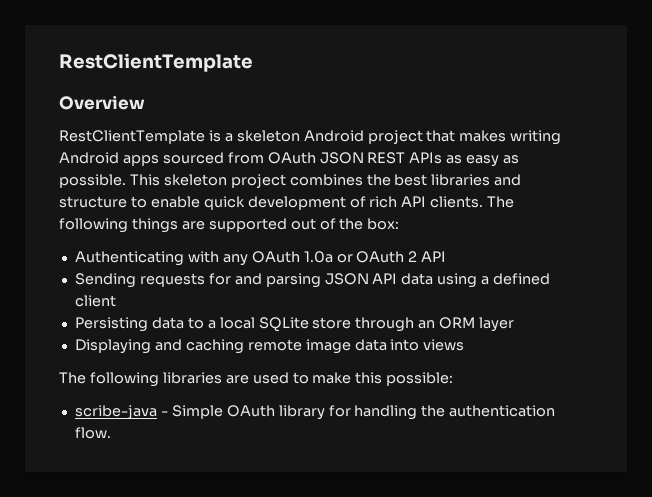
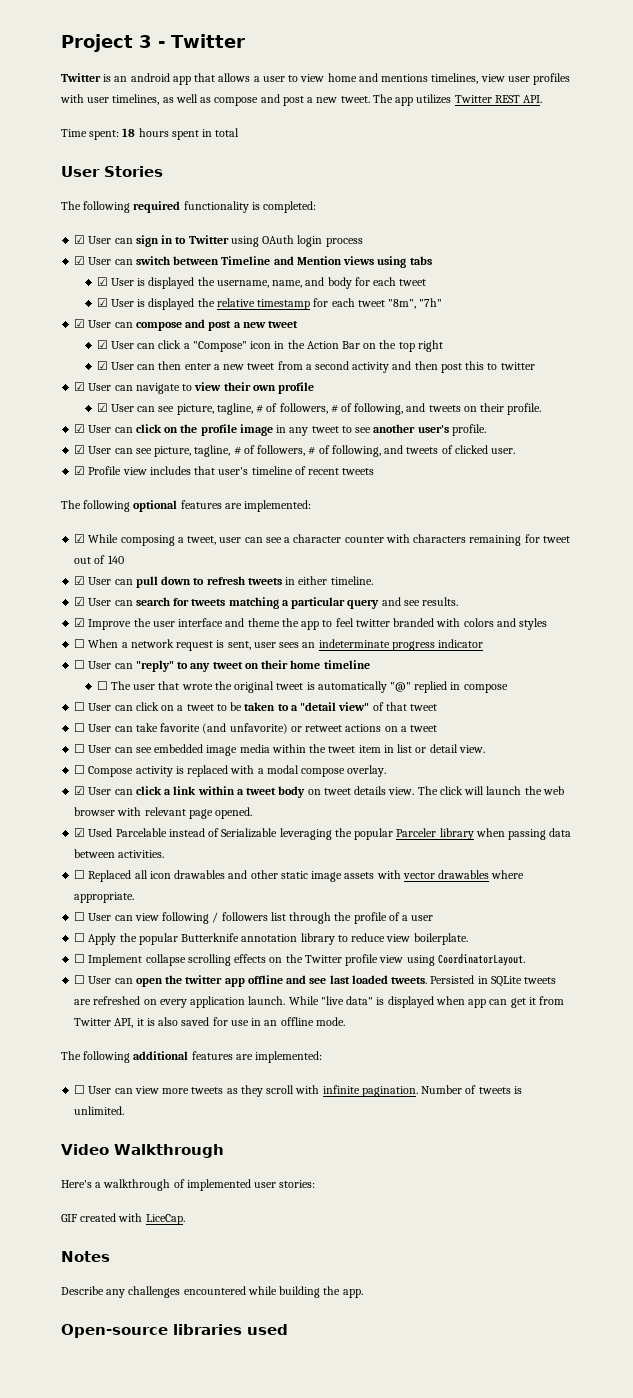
[59,53,253,72] [59,95,145,110] [59,130,562,145] [59,152,520,167] [59,174,522,188] [59,196,515,210] [59,218,400,233] [74,251,447,266] [74,273,551,288] [74,295,116,307] [74,317,515,332] [74,339,465,354] [59,372,454,387] [74,405,556,420] [74,427,111,439] RestClientTemplate // Overview // RestClientTemplate is a skeleton Android project that makes writing Android apps sourced from OAuth JSON REST APIs as easy as possible. This skeleton project combines the best libraries and structure to enable quick development of rich API clients. The following things are supported out of the box: // Authenticating with any OAuth 1.0a or OAuth 2 API // Sending requests for and parsing JSON API data using a defined client // Persisting data to a local SQLite store through an ORM layer // Displaying and caching remote image data into views // The following libraries are used to make this possible: // scribe-java - Simple OAuth library for handling the authentication flow. -> [61,34,245,52] [61,73,571,85] [60,94,543,106] [61,128,240,140] [61,166,163,177] [61,201,317,213] [74,235,363,247] [74,256,432,268] [96,277,427,289] [96,298,443,310] [74,319,299,331] [96,340,443,352] [96,361,535,373] [74,382,315,394] [96,403,542,415] [74,424,486,436] [74,445,516,457] [74,466,375,475] [61,500,312,512] [74,534,570,546] [74,555,124,564] [74,576,373,588] [74,597,459,609] [74,618,548,630] [74,639,484,651] [74,660,370,672] [96,681,508,693] [74,702,438,711] [74,723,438,734] [74,744,485,756] [74,765,387,777] [74,786,564,798] [74,807,253,819] [74,828,572,840] [74,849,165,858] [74,870,525,882] [74,892,135,903] [74,912,434,924] [74,933,468,945] [74,953,525,966] [74,975,557,987] [74,996,565,1008] [74,1017,345,1028] [61,1051,323,1063] [74,1085,522,1097] [74,1106,125,1115] [61,1144,224,1158] [61,1179,316,1191] [61,1213,185,1225] [61,1251,110,1262] [61,1286,363,1298] [61,1324,288,1338] Project 3 - Twitter // Twitter is an android app that allows a user to view home and mentions timelines, view user profiles with user timelines, as well as compose and post a new tweet. The app utilizes Twitter REST API. // Time spent: 18 hours spent in total // User Stories // The following required functionality is completed: // ☑ User can sign in to Twitter using OAuth login process // ☑ User can switch between Timeline and Mention views using tabs // ☑ User is displayed the username, name, and body for each tweet // ☑ User is displayed the relative timestamp for each tweet "8m", "7h" // ☑ User can compose and post a new tweet // ☑ User can click a "Compose" icon in the Action Bar on the top right // ☑ User can then enter a new tweet from a second activity and then post this to twitter // ☑ User can navigate to view their own profile // ☑ User can see picture, tagline, # of followers, # of following, and tweets on their profile. // ☑ User can click on the profile image in any tweet to see another user's profile. // ☑ User can see picture, tagline, # of followers, # of following, and tweets of clicked user. // ☑ Profile view includes that user's timeline of recent tweets // The following optional features are implemented: // ☑ While composing a tweet, user can see a character counter with characters remaining for tweet out of 140 // ☑ User can pull down to refresh tweets in either timeline. // ☑ User can search for tweets matching a particular query and see results. // ☑ Improve the user interface and theme the app to feel twitter branded with colors and styles // ☐ When a network request is sent, user sees an indeterminate progress indicator // ☐ User can "reply" to any tweet on their home timeline // ☐ The user that wrote the original tweet is automatically "@" replied in compose // ☐ User can click on a tweet to be taken to a "detail view" of that tweet // ☐ User can take favorite (and unfavorite) or retweet actions on a tweet // ☐ User can see embedded image media within the tweet item in list or detail view. // ☐ Compose activity is replaced with a modal compose overlay. // ☑ User can click a link within a tweet body on tweet details view. The click will launch the web browser with relevant page opened. // ☑ Used Parcelable instead of Serializable leveraging the popular Parceler library when passing data between activities. // ☐ Replaced all icon drawables and other static image assets with vector drawables where appropriate. // ☐ User can view following / followers list through the profile of a user // ☐ Apply the popular Butterknife annotation library to reduce view boilerplate. // ☐ Implement collapse scrolling effects on the Twitter profile view using CoordinatorLayout. // ☐ User can open the twitter app offline and see last loaded tweets. Persisted in SQLite tweets are refreshed on every application launch. While "live data" is displayed when app can get it from Twitter API, it is also saved for use in an offline mode. // The following additional features are implemented: // ☐ User can view more tweets as they scroll with infinite pagination. Number of tweets is unlimited. // Video Walkthrough // Here's a walkthrough of implemented user stories: // GIF created with LiceCap. // Notes // Describe any challenges encountered while building the app. // Open-source libraries used

